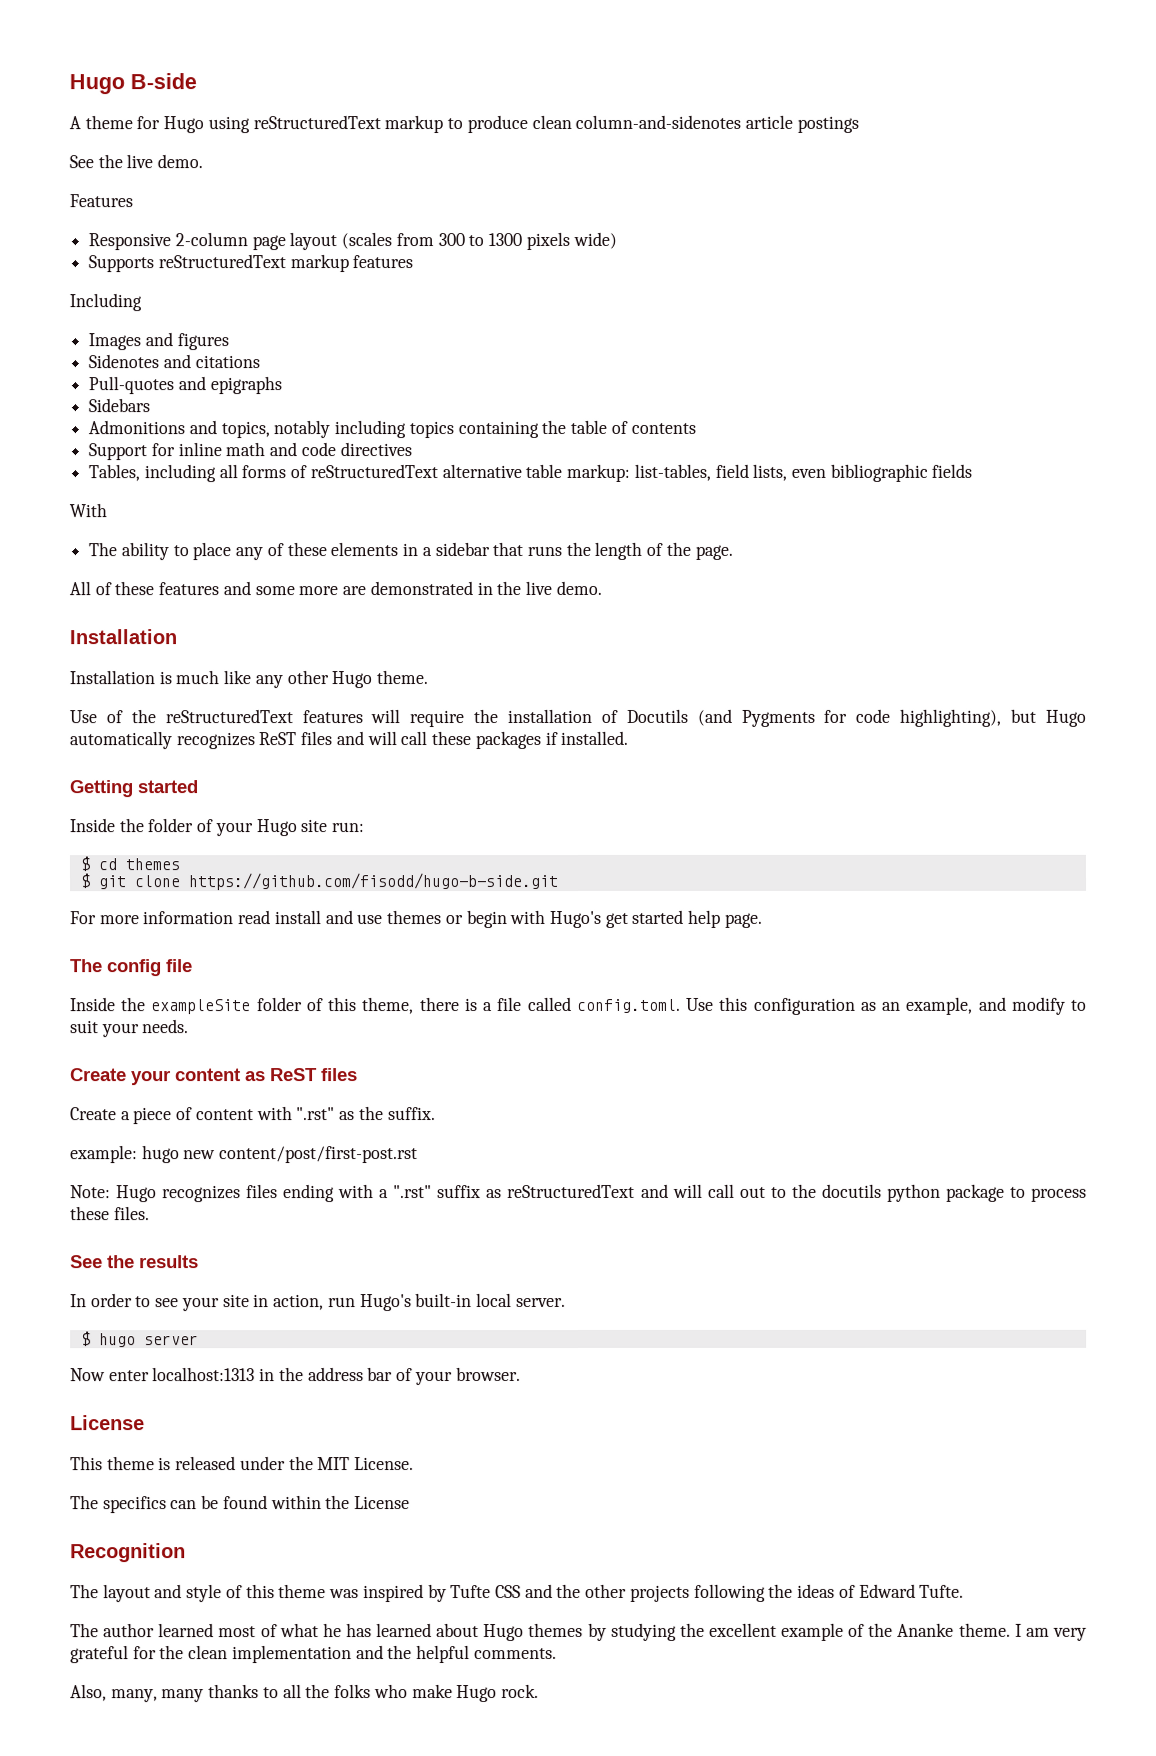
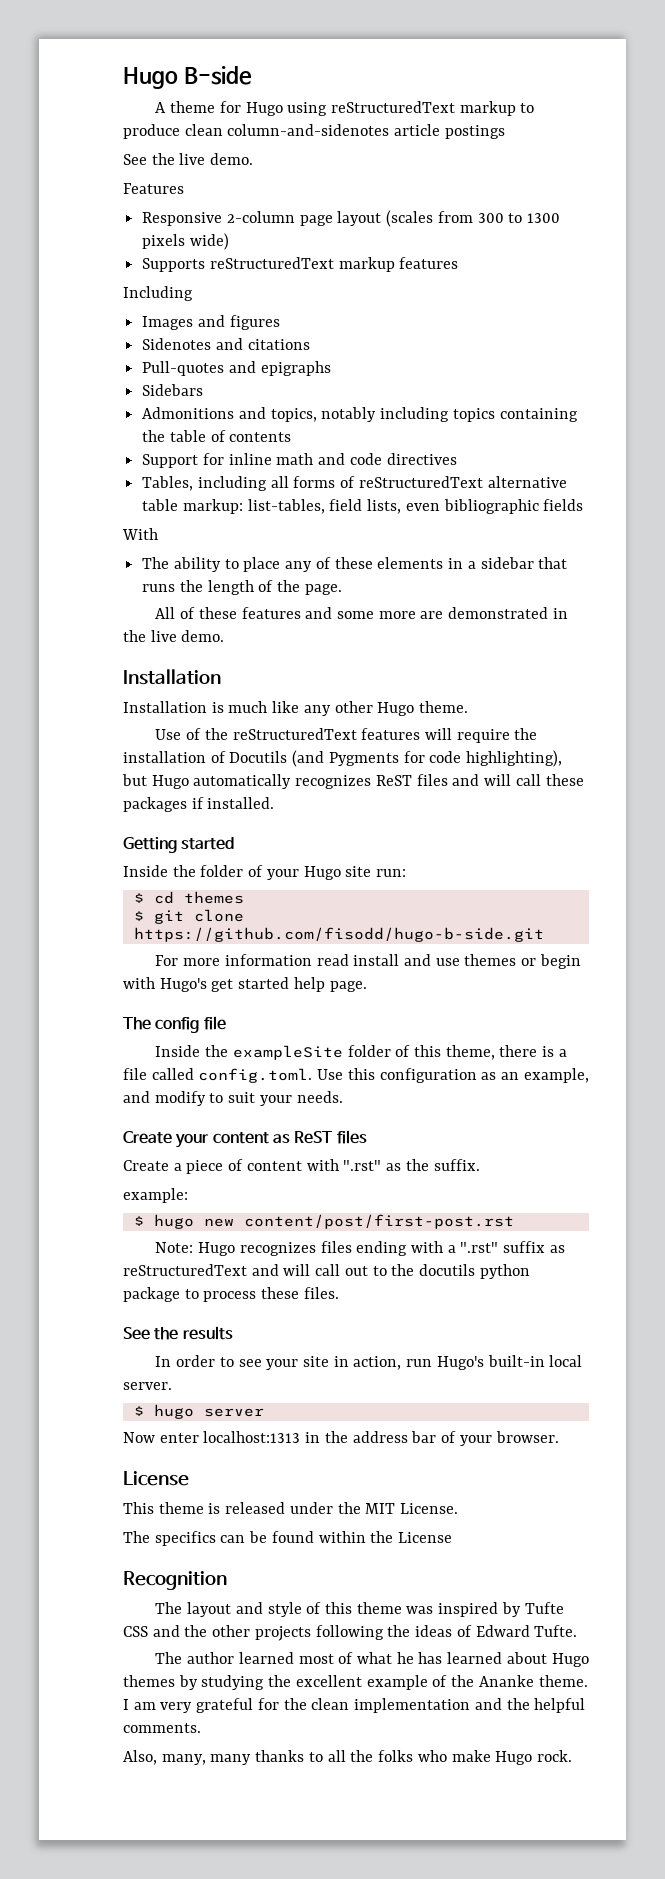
(138, 1154) none -> [133,1216,144,1226] // $

